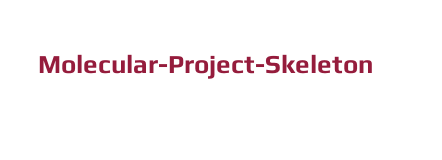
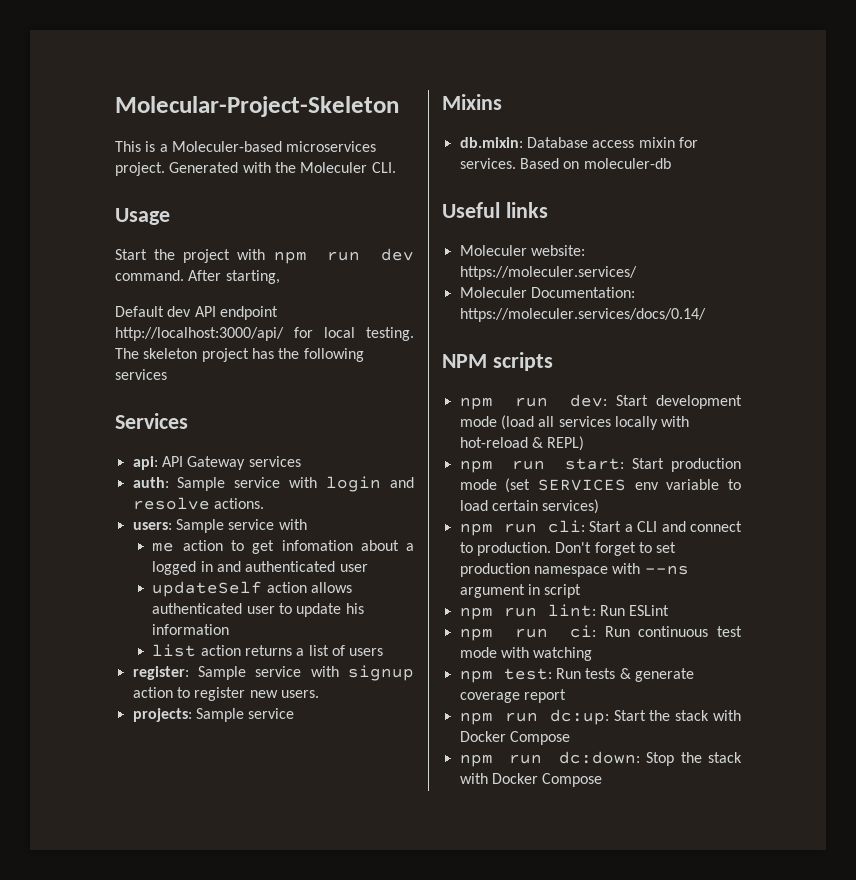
(373, 66) none -> [115,141,377,152] [115,162,396,176] [115,208,170,225] [115,248,414,264] [115,270,280,284] [115,306,278,320] [115,327,414,341] [115,348,364,362] [115,369,167,380] [115,413,188,429] [132,456,301,470] [132,476,414,492] [132,497,264,510] [132,519,307,533] [152,540,414,554] [152,561,368,575] [152,581,353,597] [152,603,364,617] [152,624,230,635] [152,644,384,657] [132,665,414,681] [132,687,319,701] [132,708,295,722] [442,94,502,110] [459,137,698,148] [459,158,671,169] [442,202,548,218] [459,245,585,256] [459,266,637,280] [459,287,635,298] [459,308,706,322] [442,352,553,371] [459,394,742,410] [459,415,690,430] [459,436,585,451] [459,458,741,473] [459,478,741,493] [459,499,600,514] [459,520,742,536] [459,542,677,556] [459,563,689,577] [459,584,582,598] [459,604,670,620] [459,625,742,641] [459,647,593,661] [459,668,694,683] [459,689,566,703] [459,709,741,725] [459,731,570,745] [459,751,742,767] [459,773,603,787] // This is a Moleculer-based microservices project. Generated with the Moleculer CLI. // Usage // Start the project with npm run dev command. After starting, // Default dev API endpoint http://localhost:3000/api/ for local testing. The skeleton project has the following services // Services // api: API Gateway services // auth: Sample service with login and resolve actions. // users: Sample service with // me action to get infomation about a logged in and authenticated user // updateSelf action allows authenticated user to update his information // list action returns a list of users // register: Sample service with signup action to register new users. // projects: Sample service // Mixins // db.mixin: Database access mixin for services. Based on moleculer-db // Useful links // Moleculer website: https://moleculer.services/ // Moleculer Documentation: https://moleculer.services/docs/0.14/ // NPM scripts // npm run dev: Start development mode (load all services locally with hot-reload & REPL) // npm run start: Start production mode (set SERVICES env variable to load certain services) // npm run cli: Start a CLI and connect to production. Don't forget to set production namespace with --ns argument in script // npm run lint: Run ESLint // npm run ci: Run continuous test mode with watching // npm test: Run tests & generate coverage report // npm run dc:up: Start the stack with Docker Compose // npm run dc:down: Stop the stack with Docker Compose

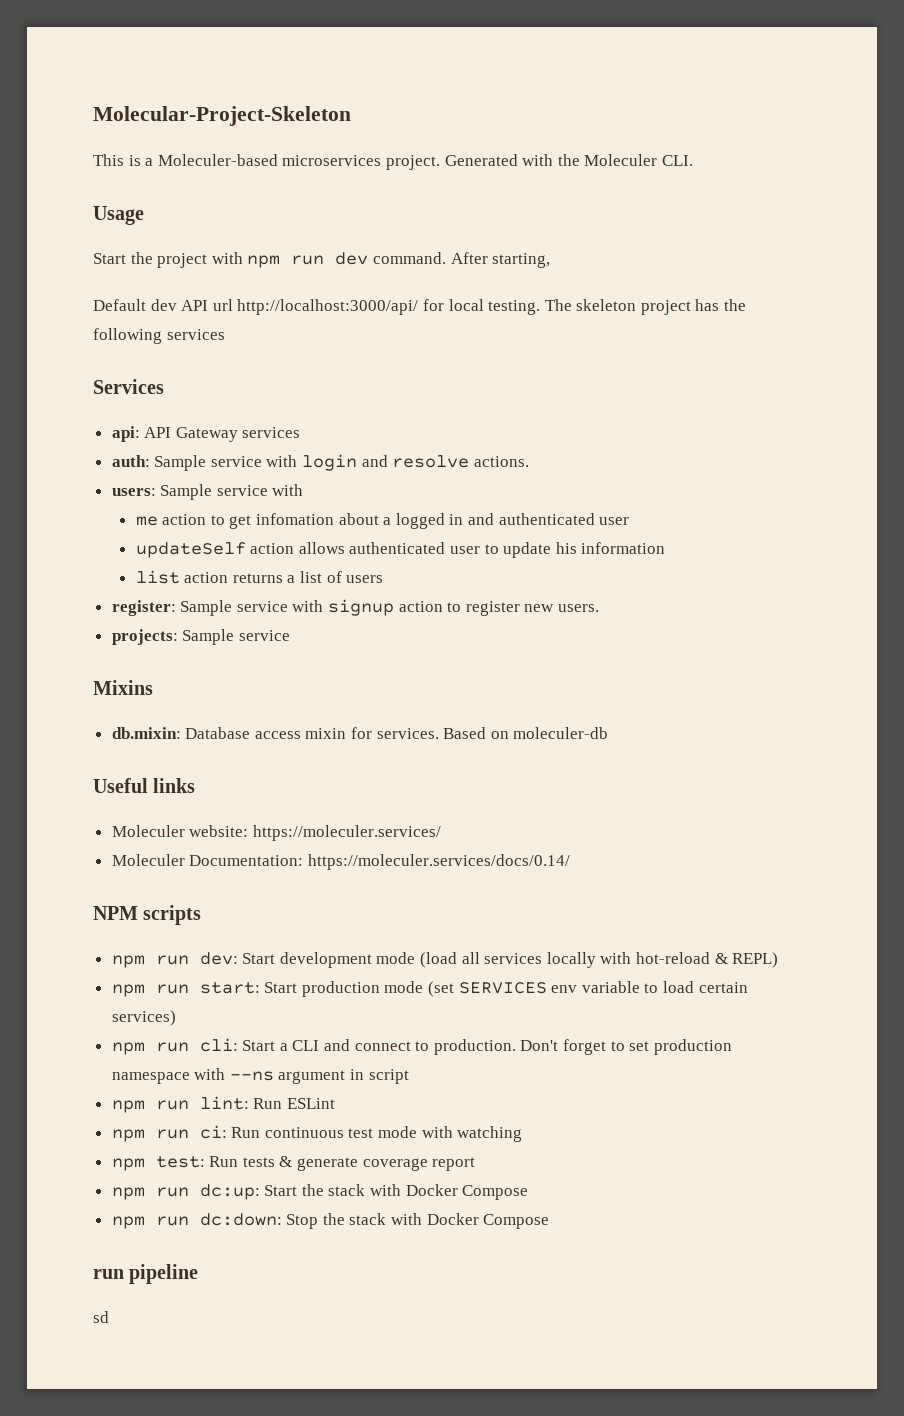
[219,306,278,320] endpoint -> [212,299,233,311] url
(603, 780) none -> [93,1264,199,1284] [93,1311,109,1323] // run pipeline // sd

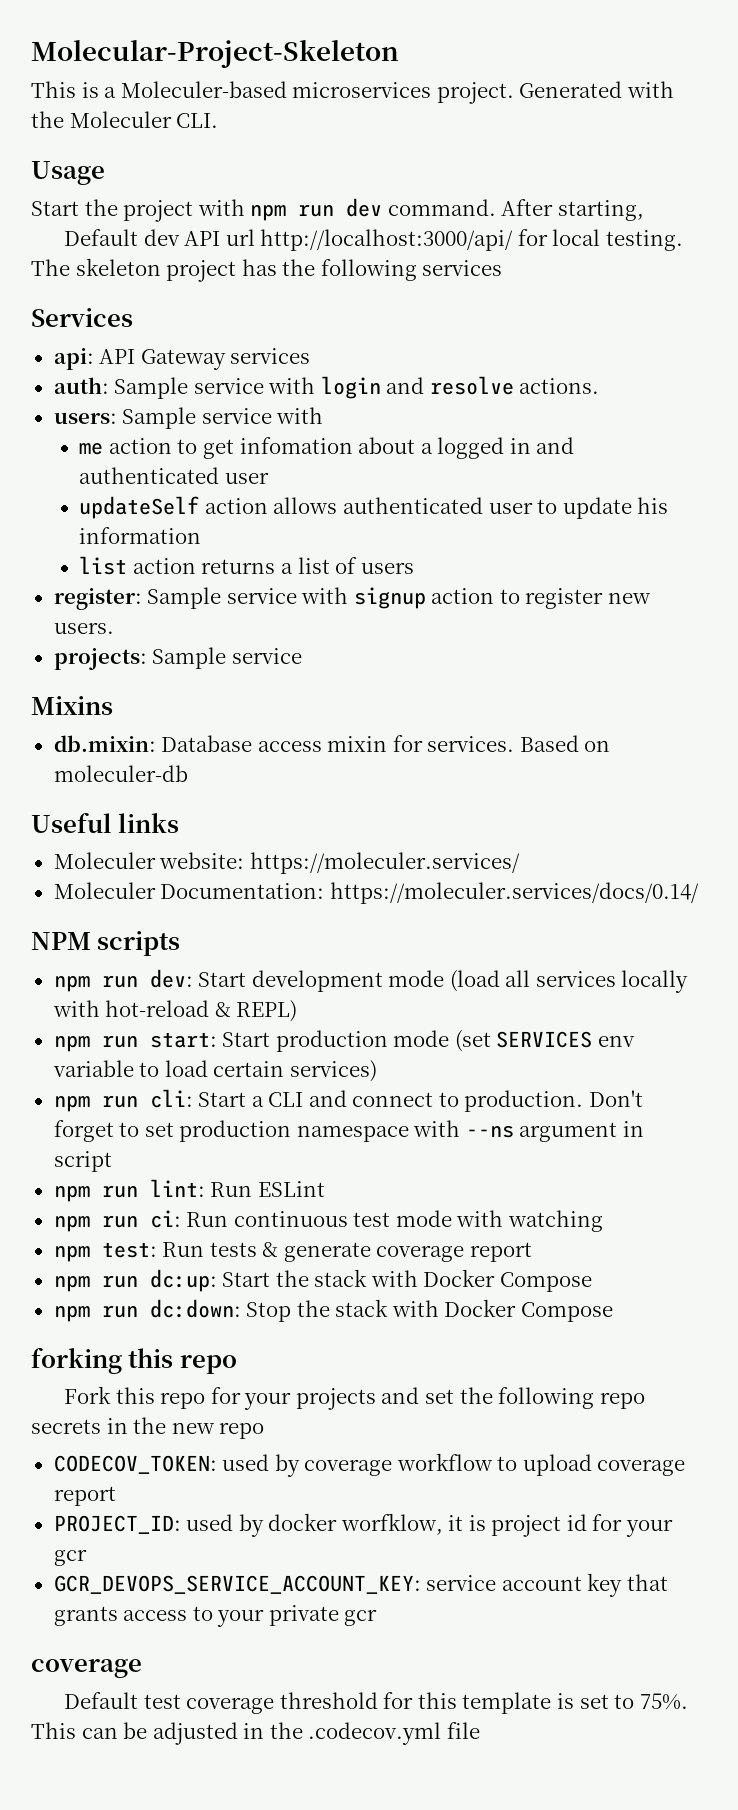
[93,1264,199,1284] [93,1311,109,1323] run pipeline // sd -> [31,1347,237,1374] [64,1386,645,1410] [31,1417,265,1439] [53,1453,686,1477] [53,1486,116,1506] [53,1513,673,1537] [53,1549,87,1566] [53,1573,668,1597] [53,1605,378,1627] [31,1659,142,1678] [64,1692,688,1714] [31,1722,480,1745] forking this repo // Fork this repo for your projects and set the following repo secrets in the new repo // CODECOV_TOKEN: used by coverage workflow to upload coverage report // PROJECT_ID: used by docker worfklow, it is project id for your gcr // GCR_DEVOPS_SERVICE_ACCOUNT_KEY: service account key that grants access to your private gcr // coverage // Default test coverage threshold for this template is set to 75%. This can be adjusted in the .codecov.yml file

